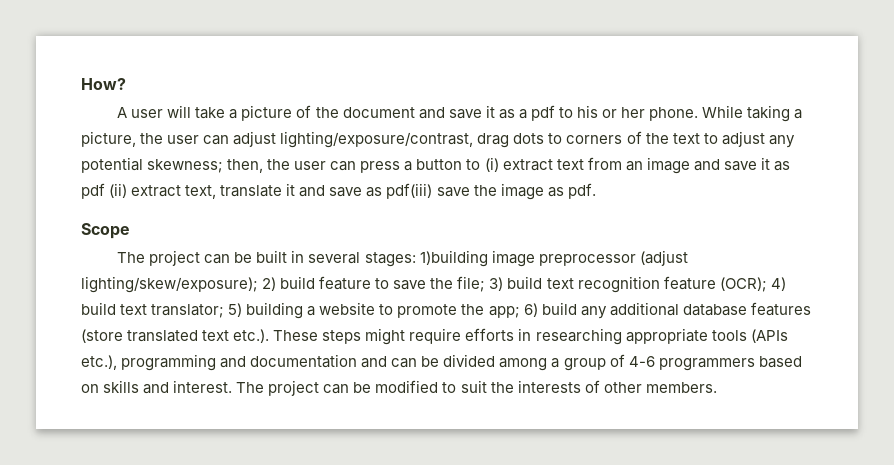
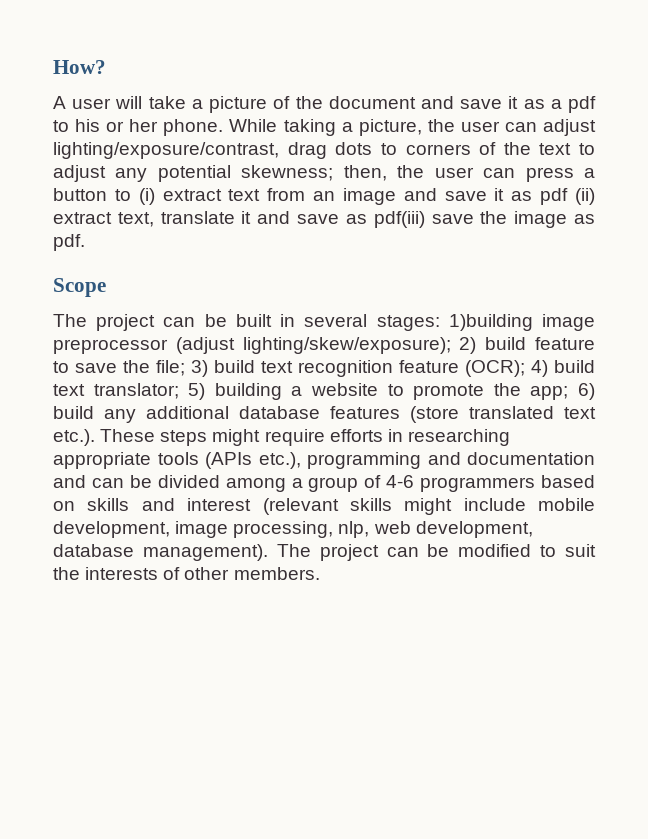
[173,380,233,393] interest. -> [187,498,595,515] [53,521,533,538] [53,544,268,561] interest (relevant skills might include mobile development, image processing, nlp, web development, database management).

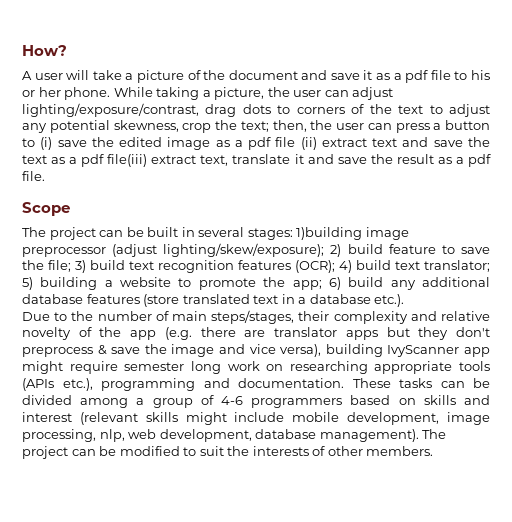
(596, 104) none -> [430,70,451,80] file
[241,165,334,181] skewness; -> [113,120,269,133] skewness, crop the text;
[162,188,595,205] extract text from an image and save it as pdf (ii) -> [57,137,490,150] [22,154,148,167] save the edited image as a pdf file (ii) extract text and save the text as a pdf file(iii)
[345,211,595,228] [53,234,85,251] as pdf(iii) save the image as pdf. -> [370,154,491,167] [22,171,45,181] the result as a pdf file.
[399,360,459,373] feature -> [238,260,291,270] features
[53,429,403,446] etc.). These steps might require efforts in -> [281,294,405,307] [22,310,490,324] [22,327,490,340] [22,344,491,357] [22,361,284,374] in a database etc.). // Due to the number of main steps/stages, their complexity and relative novelty of the app (e.g. there are translator apps but they don't preprocess & save the image and vice versa), building IvyScanner app might require semester long work on
[467,452,595,465] [53,475,86,488] documentation and -> [238,378,432,388] documentation. These tasks

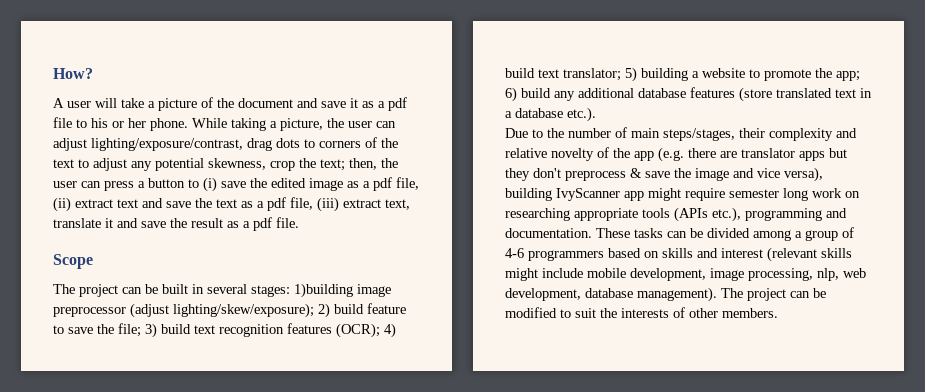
[275,137,296,147] file -> [396,177,419,190] file,
[107,154,148,167] file(iii) -> [290,197,339,212] file, (iii)

